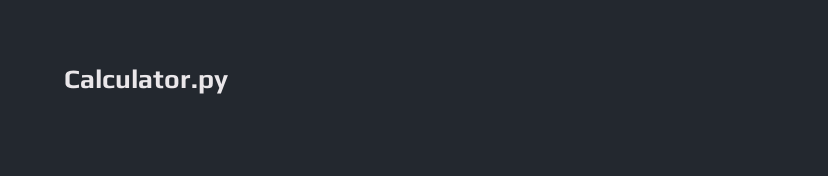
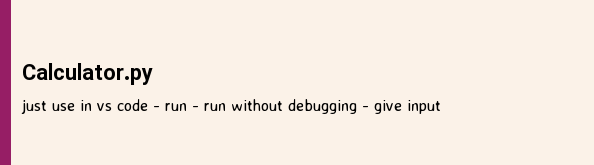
(228, 81) none -> [21,99,441,114] // just use in vs code - run - run without debugging - give input

